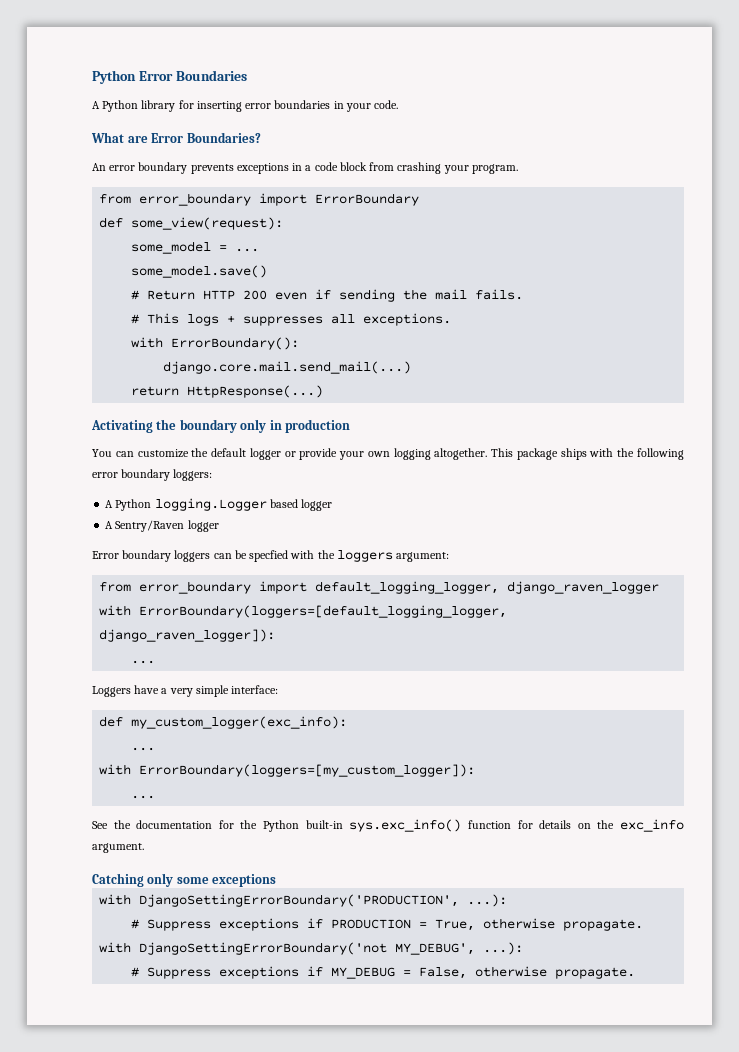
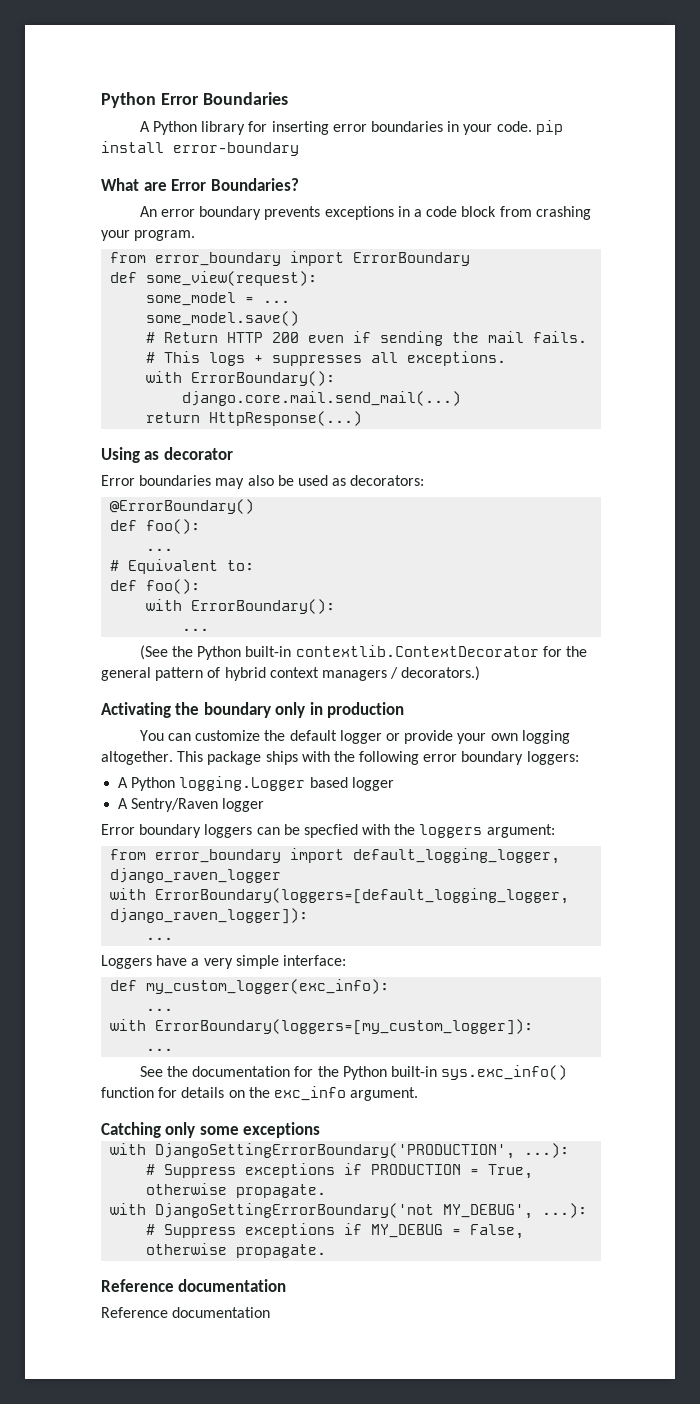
(399, 104) none -> [535,120,563,135] [101,141,299,156] pip install error-boundary
(324, 391) none -> [101,447,233,463] [101,475,425,489] [110,499,255,514] [110,519,201,534] [146,548,174,551] [110,559,255,574] [110,579,201,594] [146,599,336,614] [182,628,210,631] [139,645,588,660] [101,666,481,681] // Using as decorator // Error boundaries may also be used as decorators: // @ErrorBoundary() // def foo(): // ... // # Equivalent to: // def foo(): // with ErrorBoundary(): // ... // (See the Python built-in contextlib.ContextDecorator for the general pattern of hybrid context managers / decorators.)
(636, 973) none -> [101,1279,287,1292] [101,1307,271,1318] // Reference documentation // Reference documentation

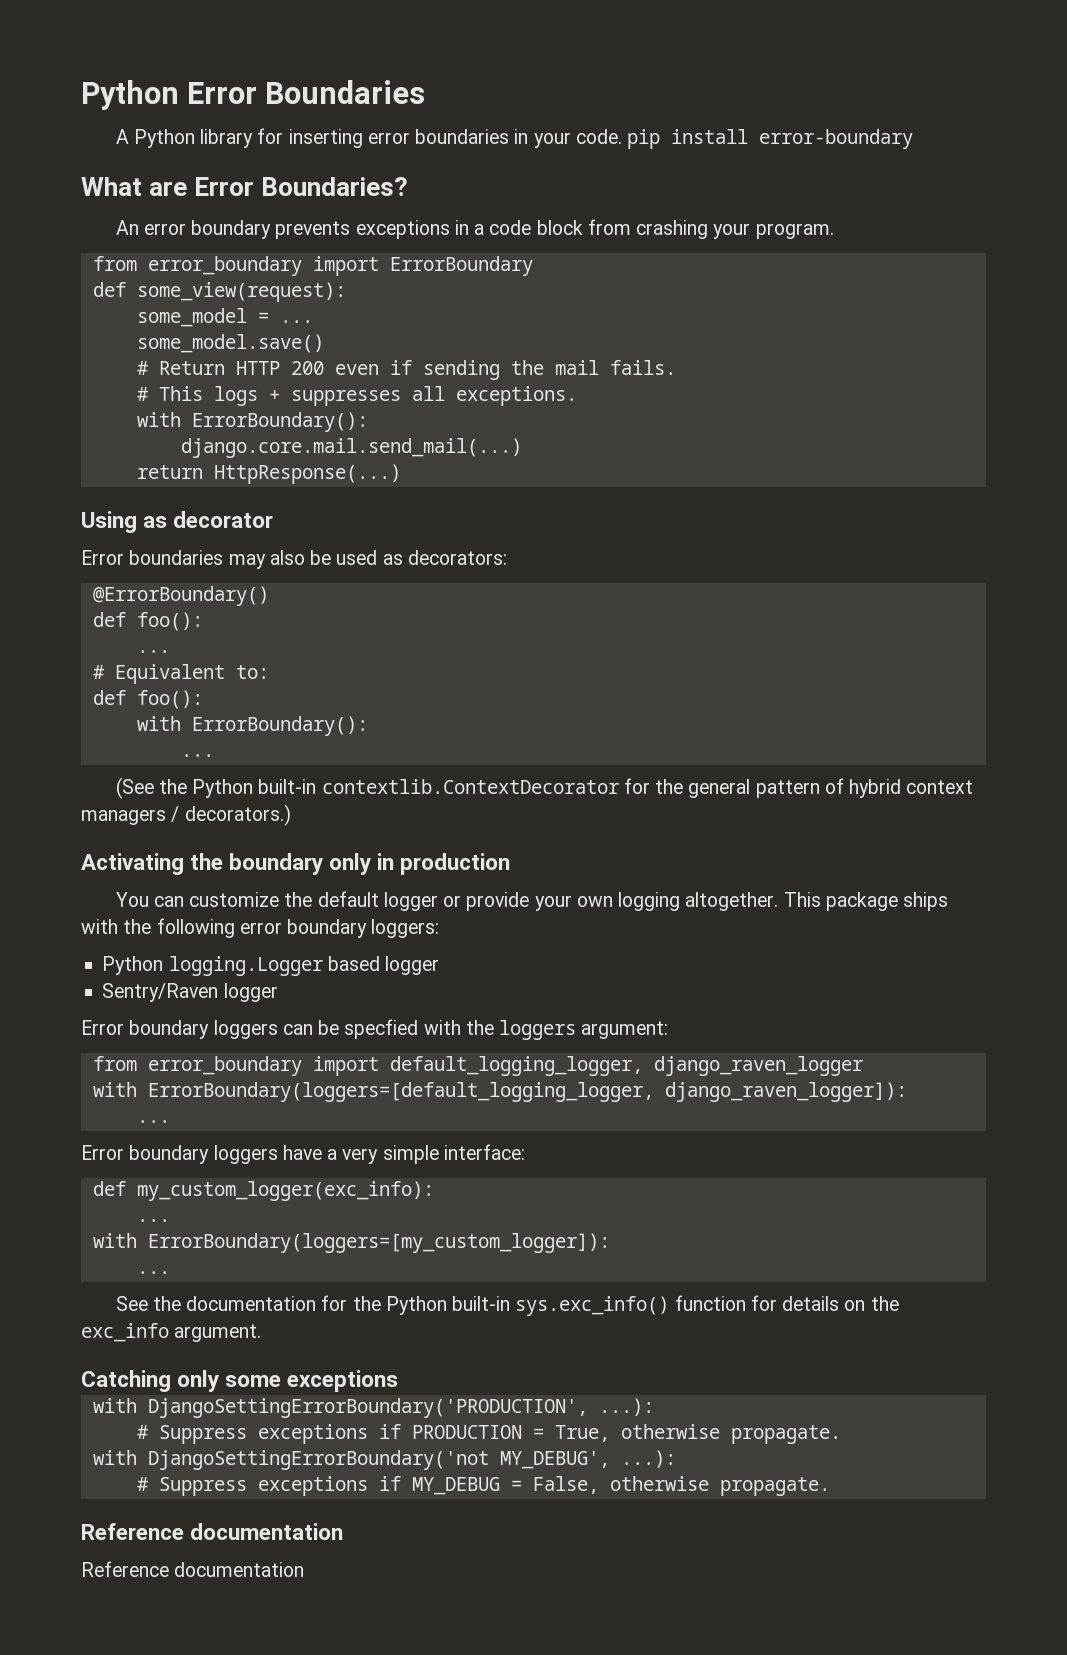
[118,777,129,788] A -> (440, 928) none
[118,798,129,809] A -> (440, 965) none
[101,955,152,969] Loggers -> [81,1145,278,1164] Error boundary loggers

